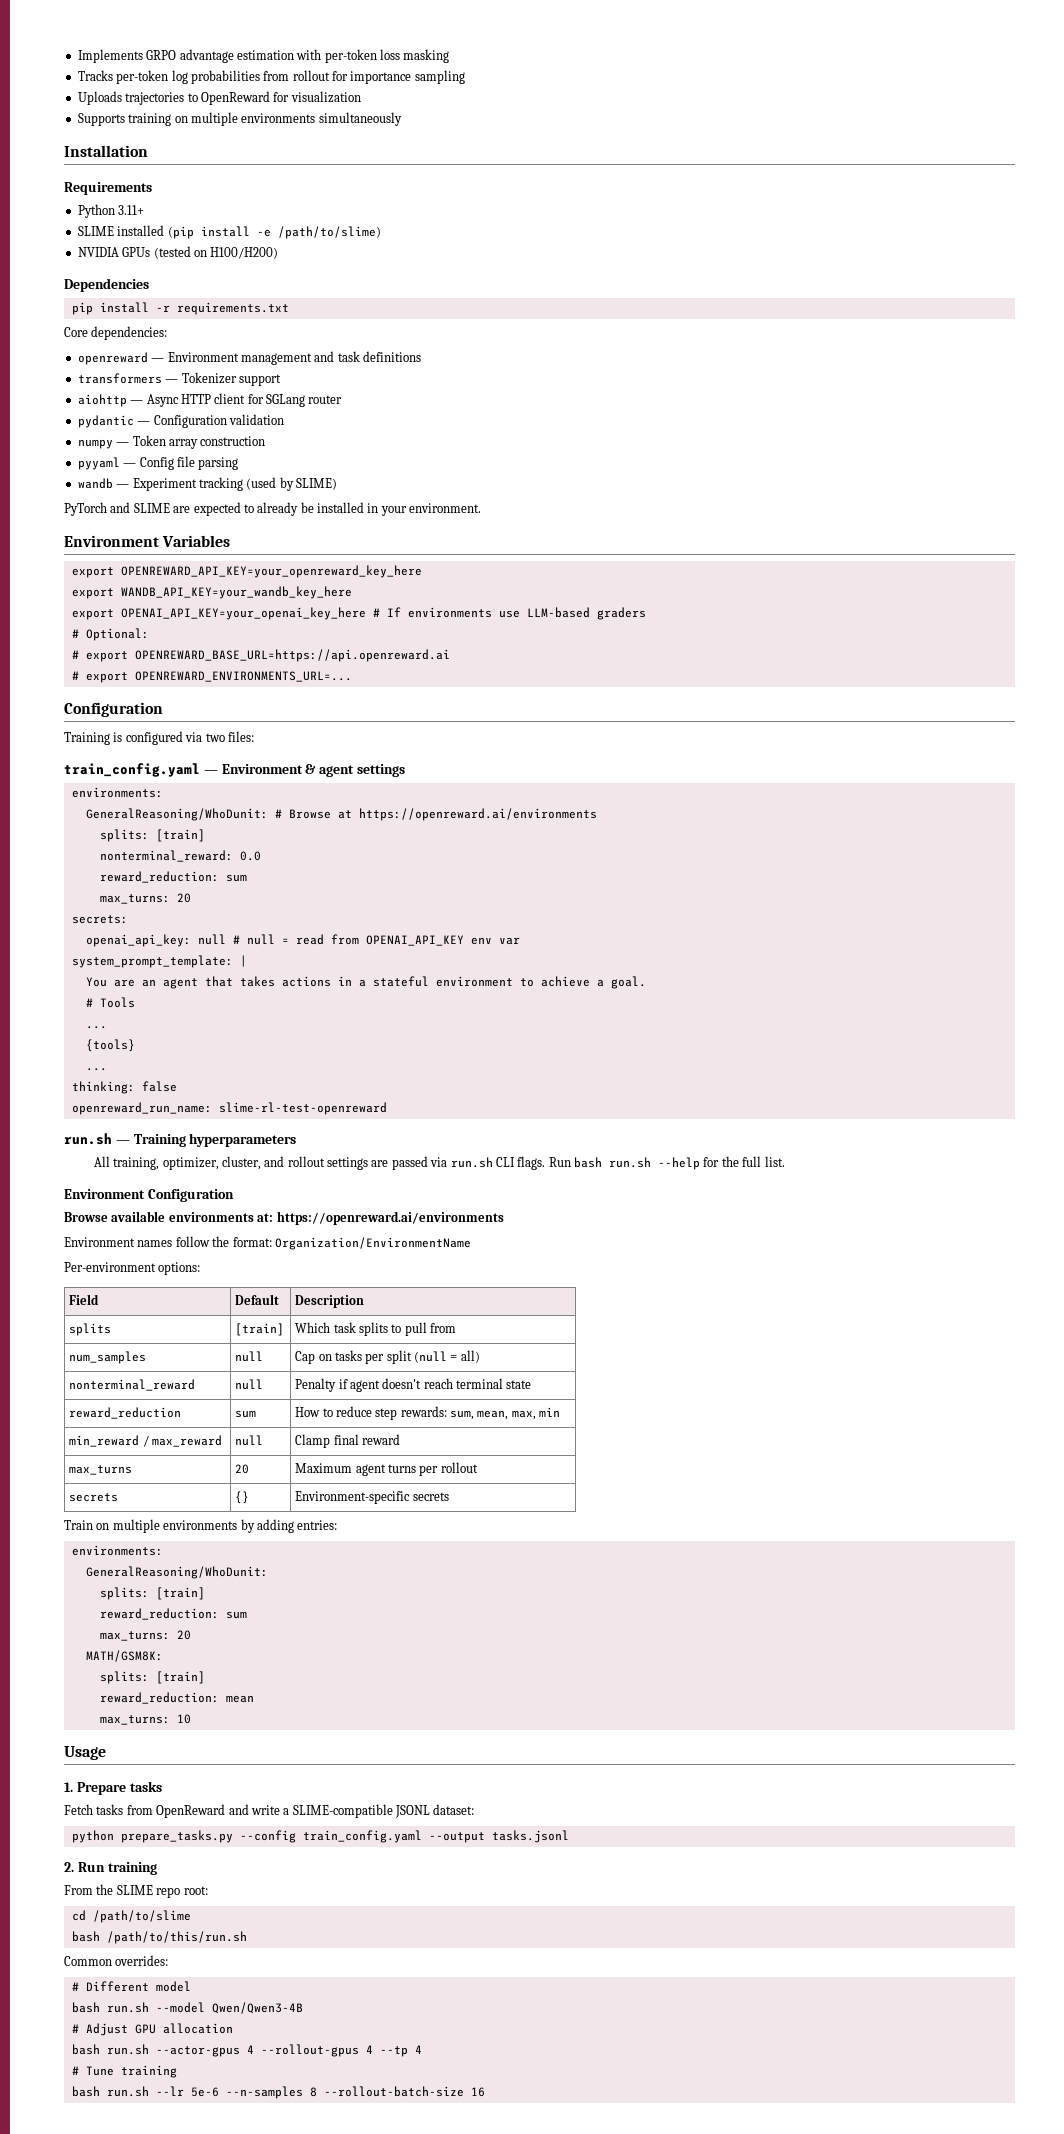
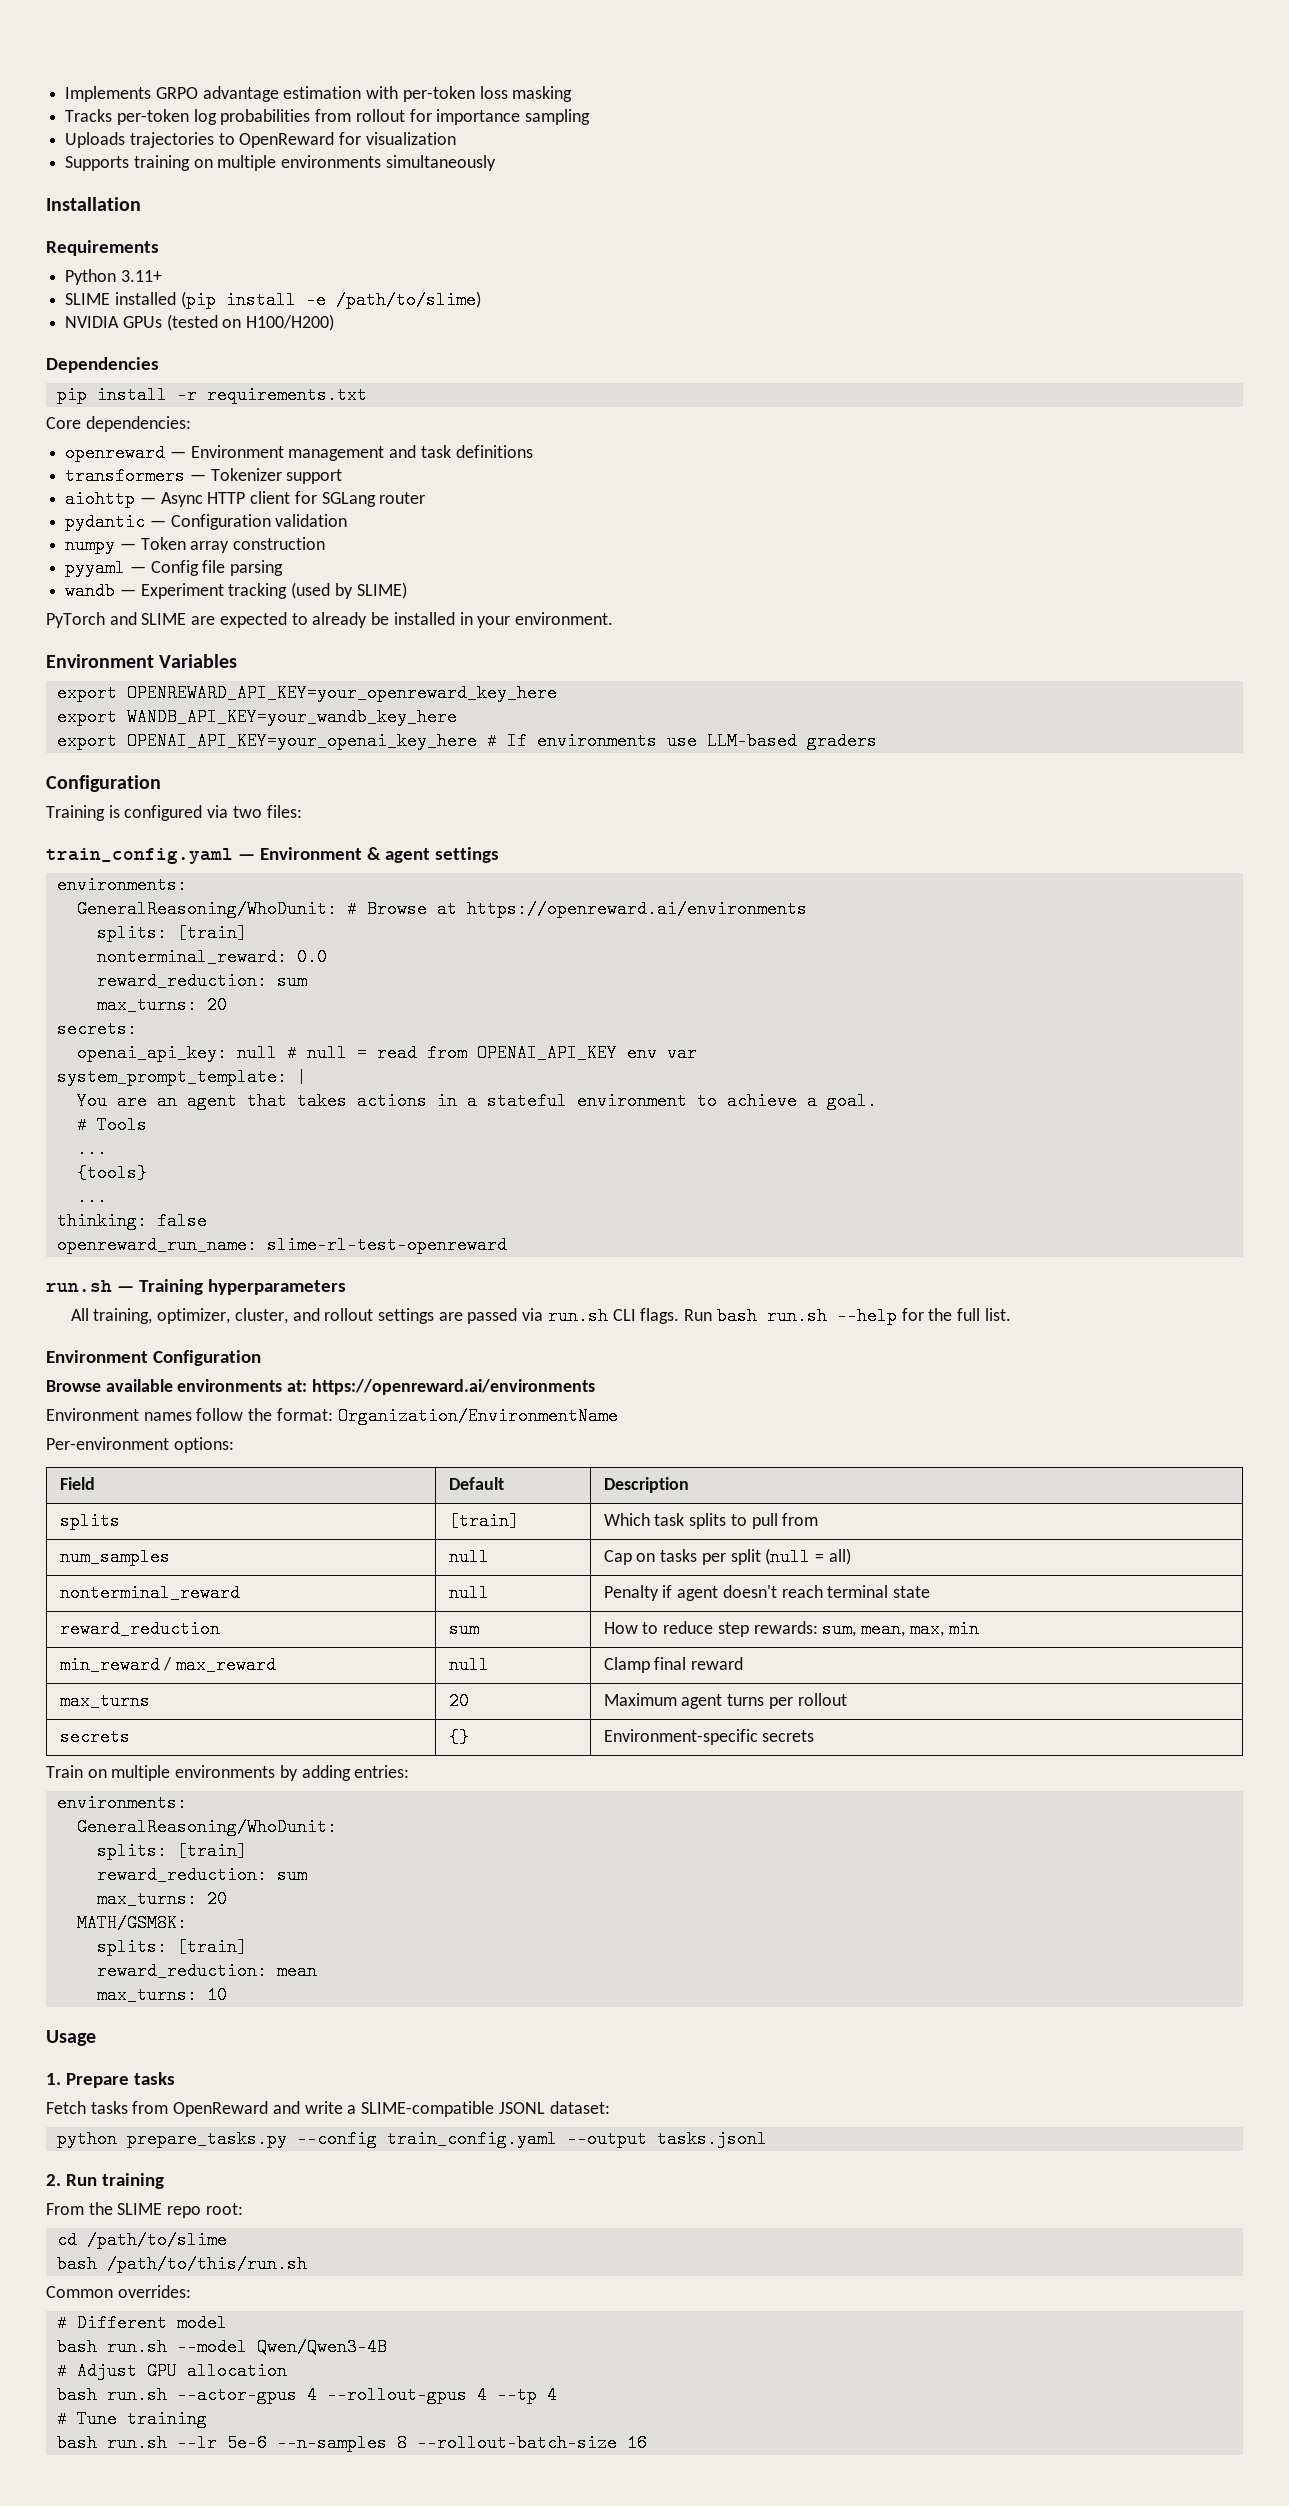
[71,628,149,641] [71,649,450,662] [71,671,352,683] // # Optional: // # export OPENREWARD_BASE_URL=https://api.openreward.ai // # export OPENREWARD_ENVIRONMENTS_URL=... -> (877, 741) none

